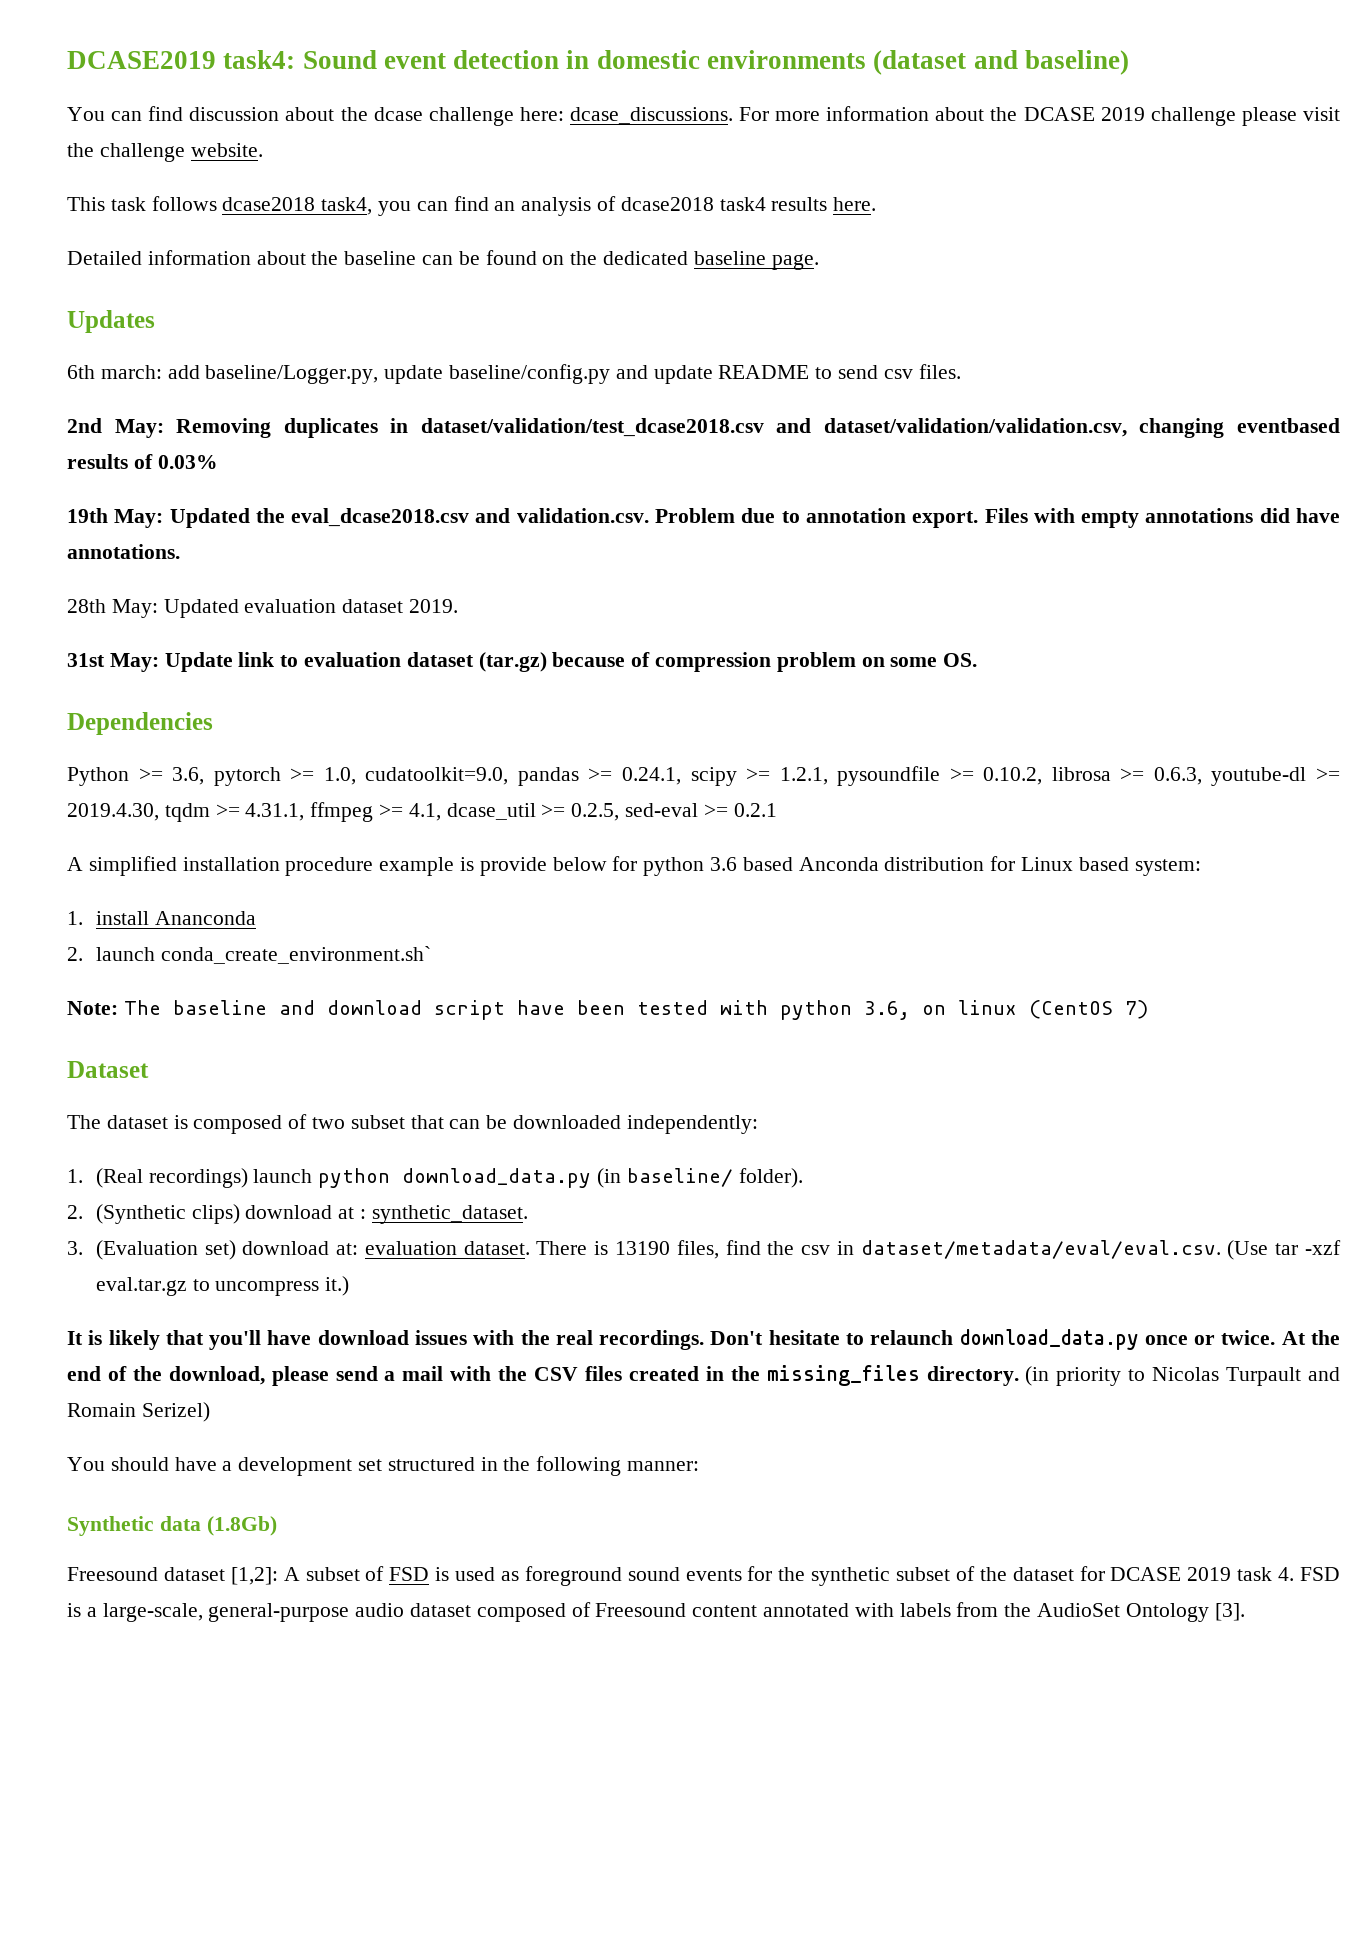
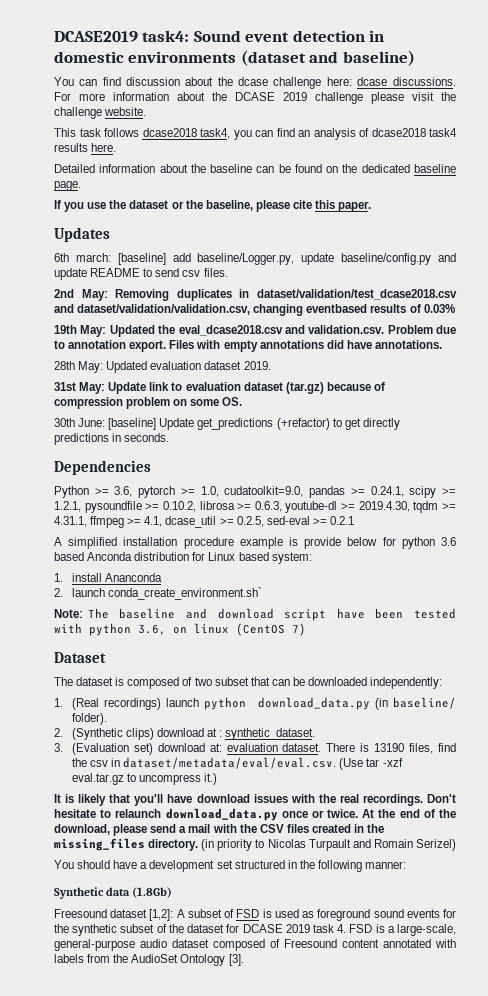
(819, 262) none -> [54,200,372,212] // If you use the dataset or the baseline, please cite this paper.
(162, 372) none -> [117,253,166,265] [baseline]
(978, 660) none -> [54,418,400,430] [54,433,170,445] // 30th June: [baseline] Update get_predictions (+refactor) to get directly predictions in seconds.

